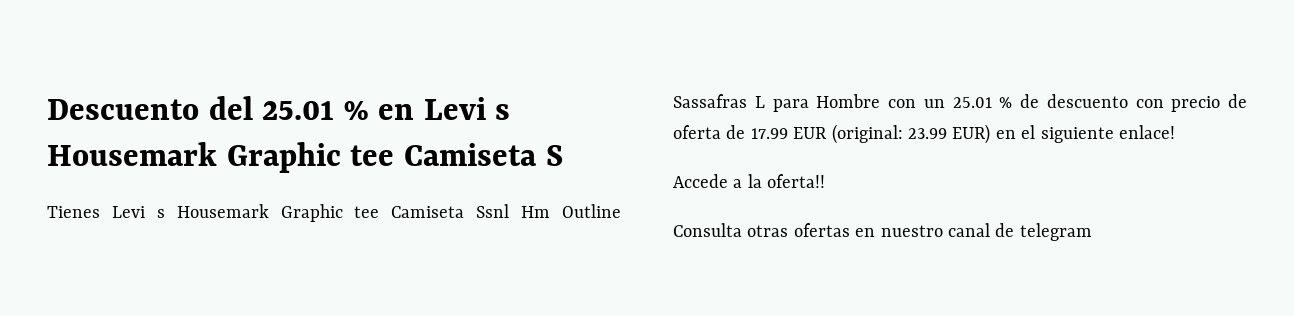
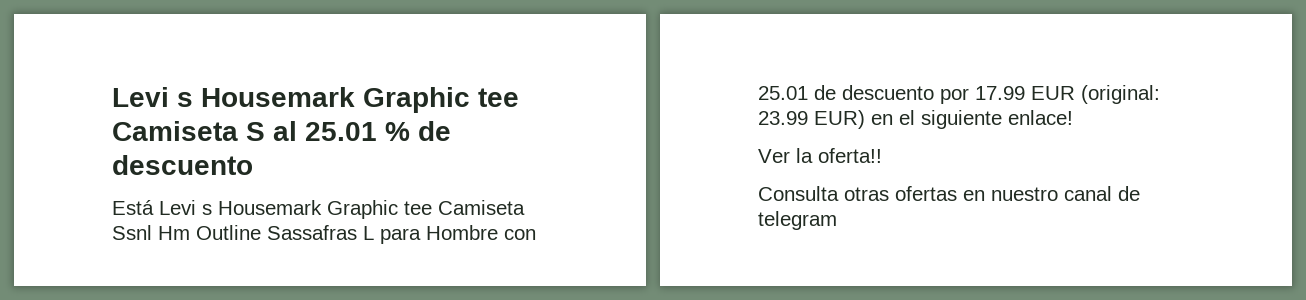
[47,96,414,120] Descuento del 25.01 % en -> (112, 97) none
[47,206,100,218] // Tienes -> [273,121,451,141] [112,155,253,175] [112,200,154,215] al 25.01 % de descuento // Está
[923,94,1247,112] [673,125,746,139] un 25.01 % de descuento con precio de oferta de -> [758,85,969,104] 25.01 de descuento por
[673,174,743,188] Accede a -> [758,149,790,163] Ver

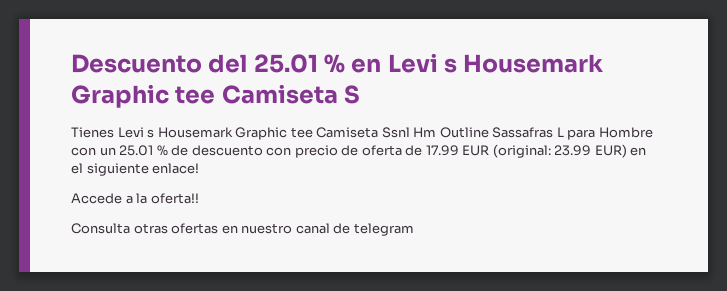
(112, 97) none -> [71,54,382,73] Descuento del 25.01 % en
[273,121,451,141] [112,155,253,175] [112,200,154,215] al 25.01 % de descuento // Está -> [71,127,114,138] // Tienes
[758,85,969,104] 25.01 de descuento por -> [99,145,423,158] un 25.01 % de descuento con precio de oferta de
[758,149,790,163] Ver -> [71,193,133,204] Accede a

